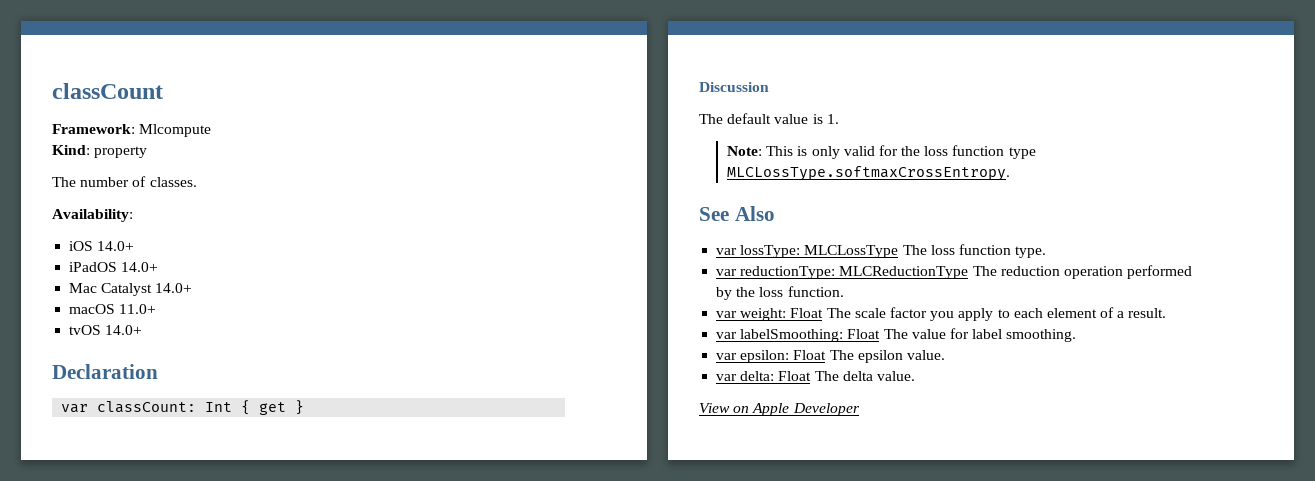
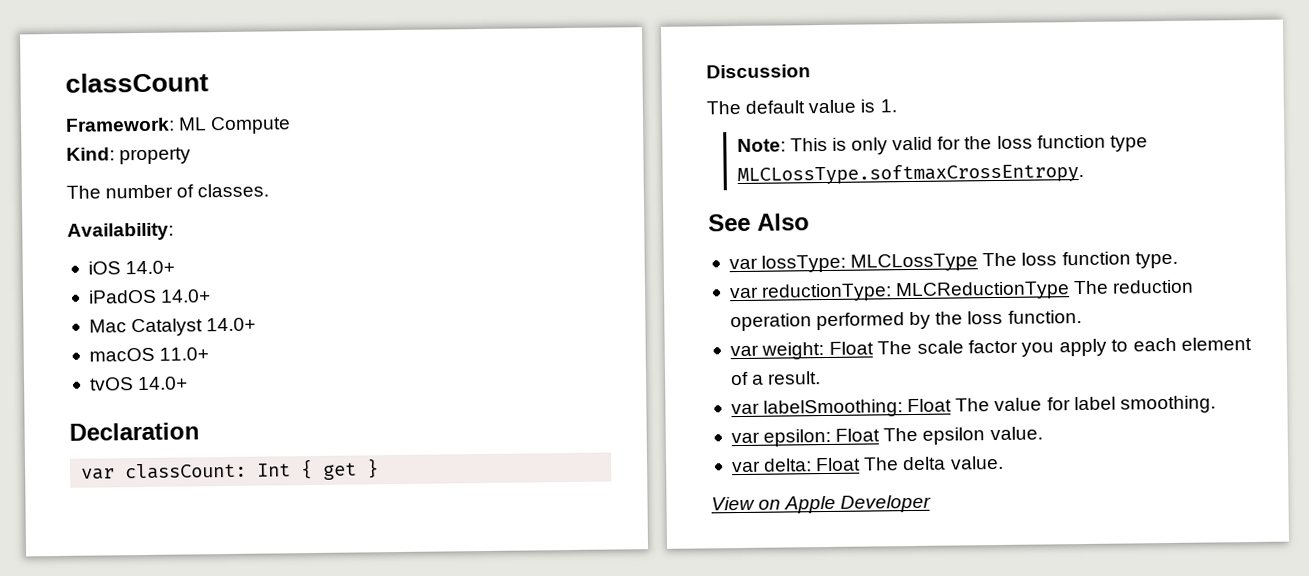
[139,124,212,137] Mlcompute -> [178,116,292,135] ML Compute

